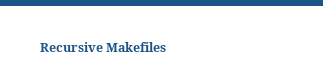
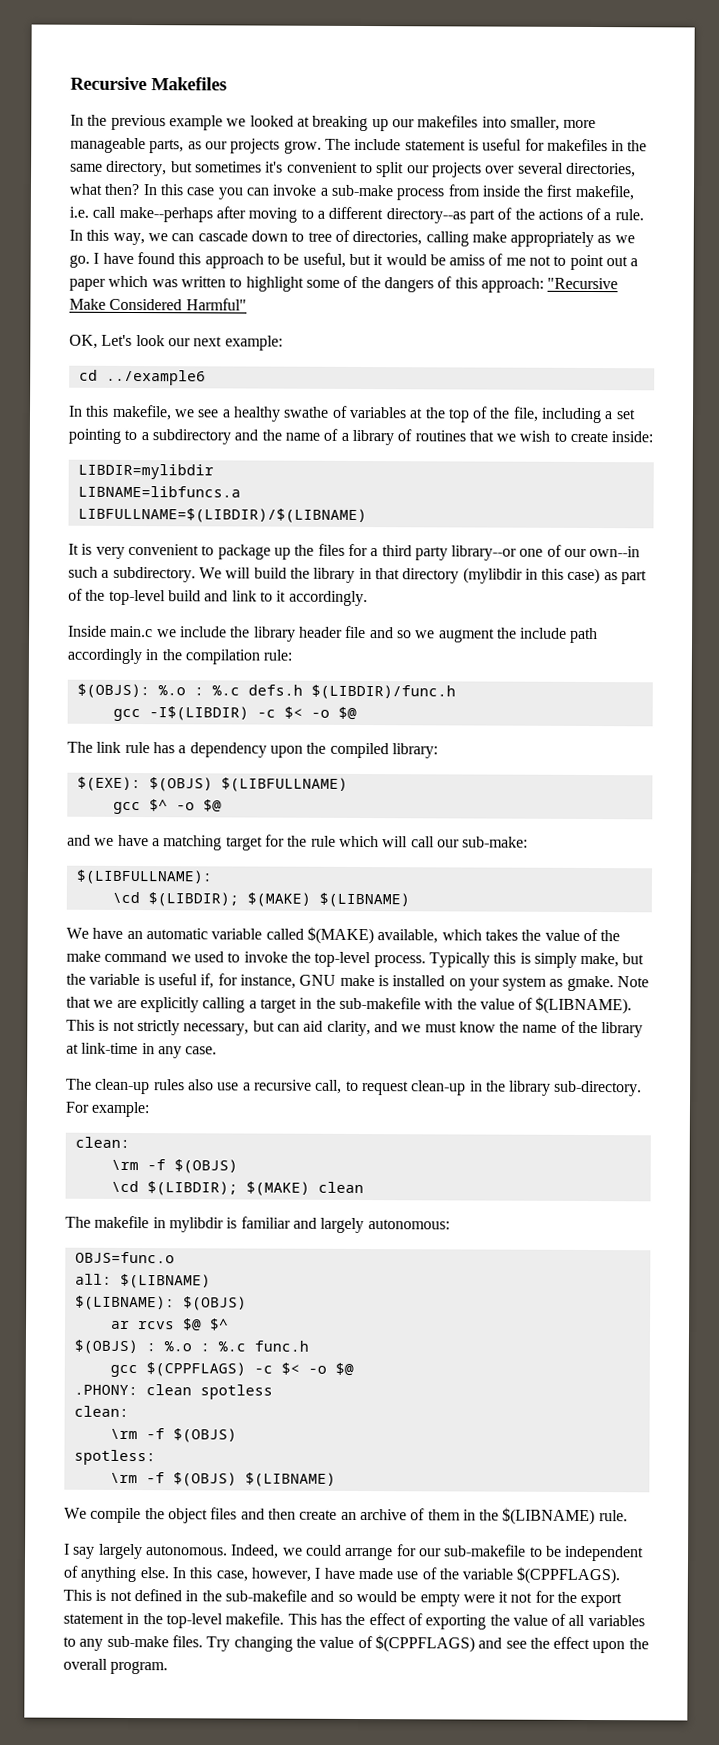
(167, 47) none -> [70,114,597,132] [70,137,648,154] [70,160,636,178] [69,183,635,201] [69,206,644,224] [69,229,635,248] [69,252,639,271] [69,275,619,293] [69,298,247,311] [69,334,283,351] [78,369,206,386] [68,404,636,424] [68,428,654,446] [77,463,214,480] [77,485,241,498] [77,507,367,524] [68,543,641,561] [68,566,648,585] [68,588,368,607] [68,625,599,644] [67,648,293,665] [76,683,456,700] [112,706,357,722] [67,741,438,759] [76,776,348,792] [112,799,222,815] [67,834,529,851] [75,869,213,885] [111,891,410,908] [66,926,621,945] [66,950,645,968] [66,973,650,992] [66,996,633,1015] [66,1019,644,1038] [66,1042,218,1059] [66,1078,643,1097] [65,1101,150,1118] [74,1136,130,1149] [110,1159,238,1174] [110,1180,364,1196] [65,1215,450,1234] [74,1251,175,1264] [74,1273,211,1289] [74,1295,247,1311] [110,1318,229,1332] [73,1339,309,1355] [109,1362,354,1378] [73,1384,273,1400] [73,1405,129,1417] [109,1428,237,1443] [73,1449,156,1466] [109,1472,336,1487] [64,1507,628,1526] [64,1543,645,1562] [63,1565,621,1585] [63,1589,623,1608] [63,1612,645,1630] [63,1635,649,1654] [63,1658,169,1675] // In the previous example we looked at breaking up our makefiles into smaller, more manageable parts, as our projects grow. The include statement is useful for makefiles in the same directory, but sometimes it's convenient to split our projects over several directories, what then? In this case you can invoke a sub-make process from inside the first makefile, i.e. call make--perhaps after moving to a different directory--as part of the actions of a rule. In this way, we can cascade down to tree of directories, calling make appropriately as we go. I have found this approach to be useful, but it would be amiss of me not to point out a paper which was written to highlight some of the dangers of this approach: "Recursive Make Considered Harmful" // OK, Let's look our next example: // cd ../example6 // In this makefile, we see a healthy swathe of variables at the top of the file, including a set pointing to a subdirectory and the name of a library of routines that we wish to create inside: // LIBDIR=mylibdir // LIBNAME=libfuncs.a // LIBFULLNAME=$(LIBDIR)/$(LIBNAME) // It is very convenient to package up the files for a third party library--or one of our own--in such a subdirectory. We will build the library in that directory (mylibdir in this case) as part of the top-level build and link to it accordingly. // Inside main.c we include the library header file and so we augment the include path accordingly in the compilation rule: // $(OBJS): %.o : %.c defs.h $(LIBDIR)/func.h // gcc -I$(LIBDIR) -c $< -o $@ // The link rule has a dependency upon the compiled library: // $(EXE): $(OBJS) $(LIBFULLNAME) // gcc $^ -o $@ // and we have a matching target for the rule which will call our sub-make: // $(LIBFULLNAME): // \cd $(LIBDIR); $(MAKE) $(LIBNAME) // We have an automatic variable called $(MAKE) available, which takes the value of the make command we used to invoke the top-level process. Typically this is simply make, but the variable is useful if, for instance, GNU make is installed on your system as gmake. Note that we are explicitly calling a target in the sub-makefile with the value of $(LIBNAME). This is not strictly necessary, but can aid clarity, and we must know the name of the library at link-time in any case. // The clean-up rules also use a recursive call, to request clean-up in the library sub-directory. For example: // clean: // \rm -f $(OBJS) // \cd $(LIBDIR); $(MAKE) clean // The makefile in mylibdir is familiar and largely autonomous: // OBJS=func.o // all: $(LIBNAME) // $(LIBNAME): $(OBJS) // ar rcvs $@ $^ // $(OBJS) : %.o : %.c func.h // gcc $(CPPFLAGS) -c $< -o $@ // .PHONY: clean spotless // clean: // \rm -f $(OBJS) // spotless: // \rm -f $(OBJS) $(LIBNAME) // We compile the object files and then create an archive of them in the $(LIBNAME) rule. // I say largely autonomous. Indeed, we could arrange for our sub-makefile to be independent of anything else. In this case, however, I have made use of the variable $(CPPFLAGS). This is not defined in the sub-makefile and so would be empty were it not for the export statement in the top-level makefile. This has the effect of exporting the value of all variables to any sub-make files. Try changing the value of $(CPPFLAGS) and see the effect upon the overall program.

